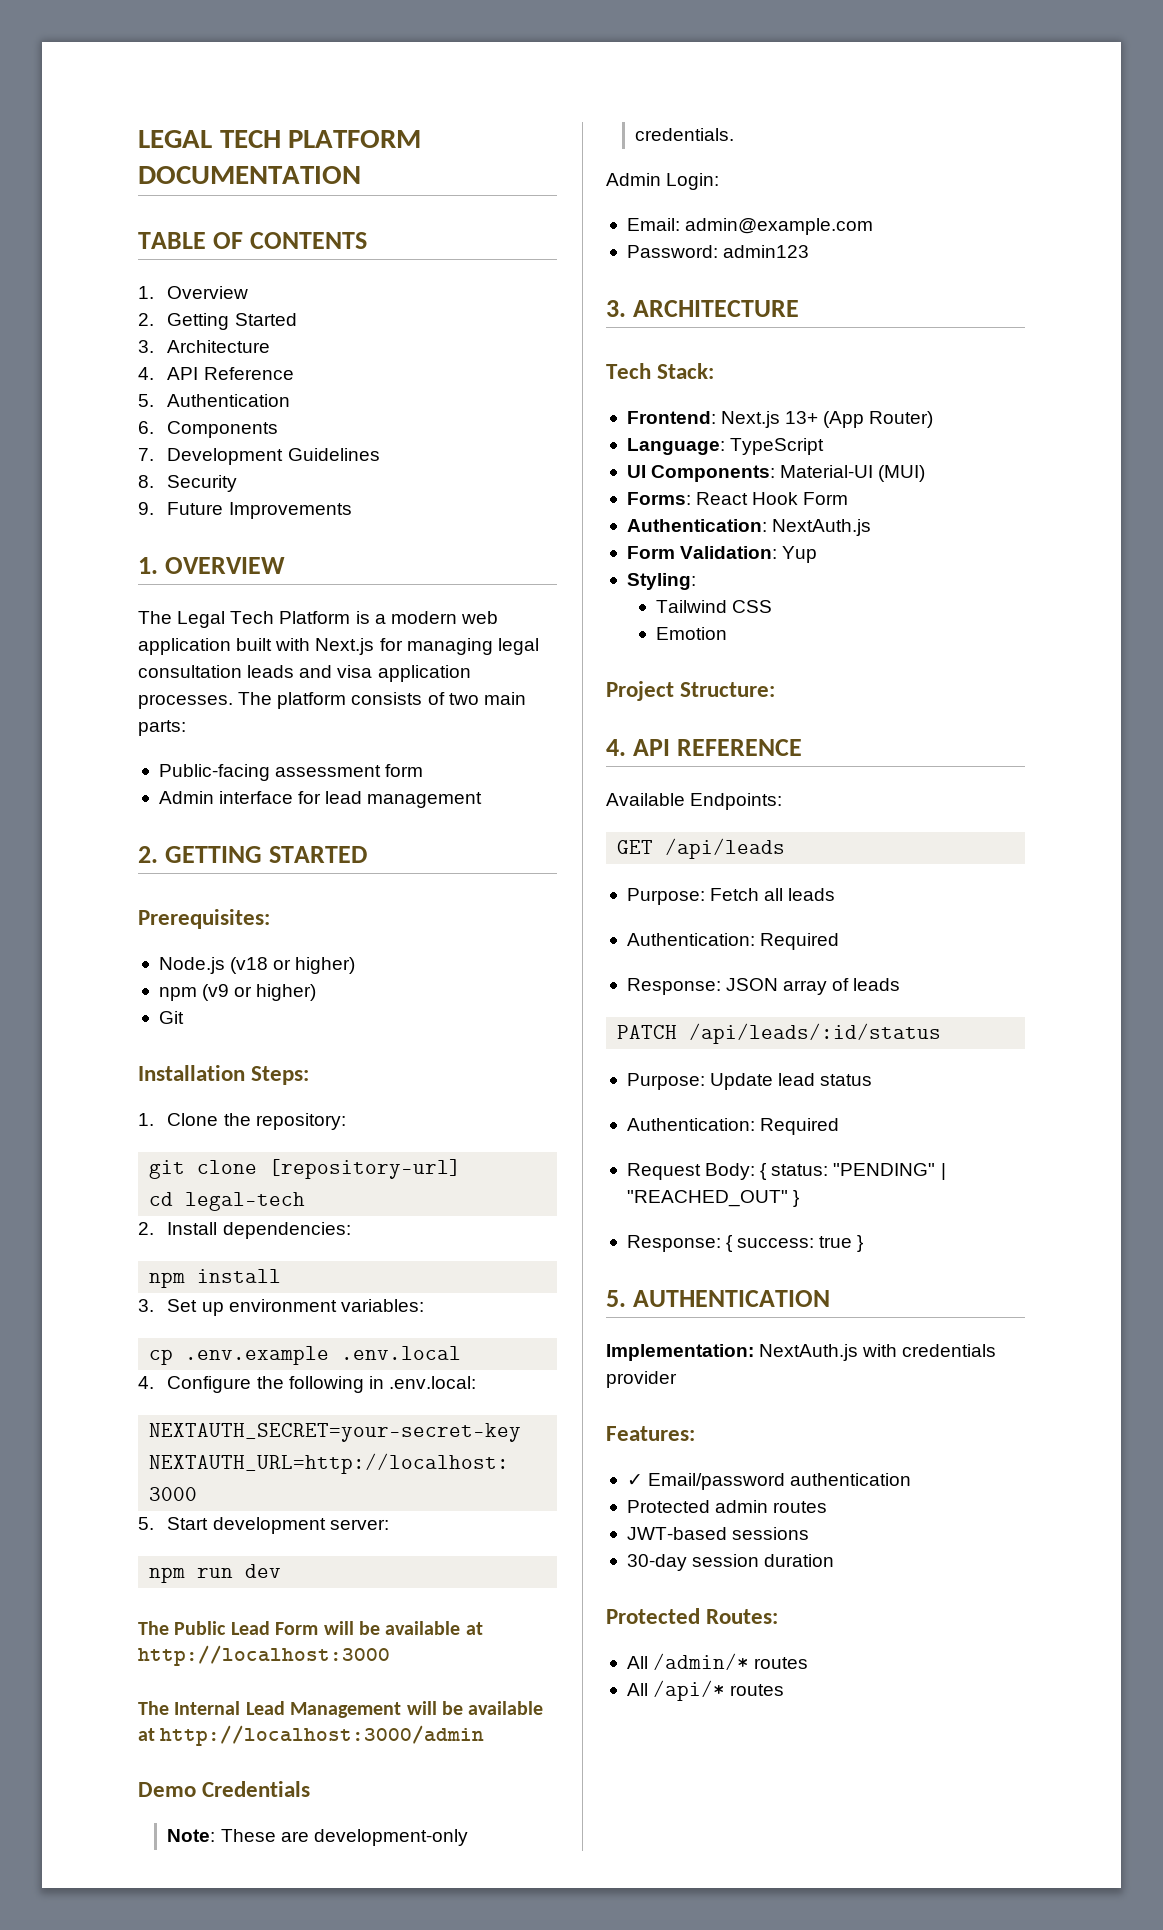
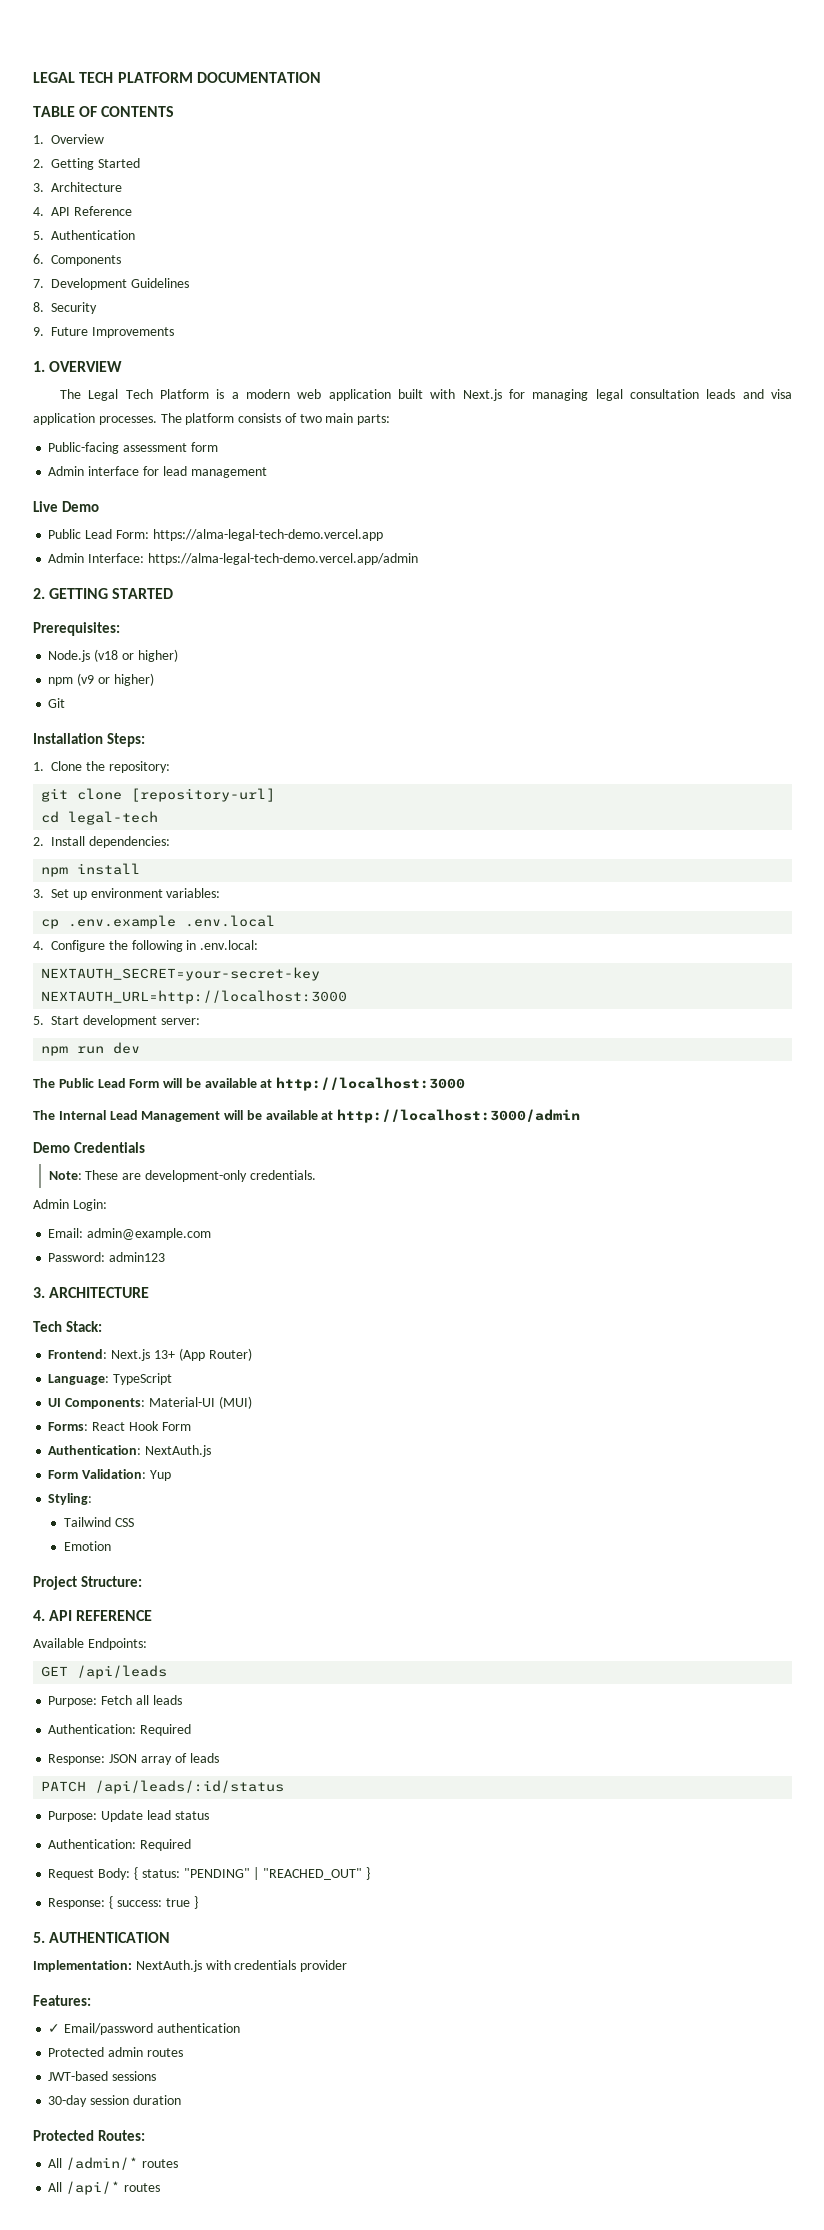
(483, 800) none -> [33,501,99,512] [48,529,383,541] [48,553,418,565] // Live Demo // Public Lead Form: https://alma-legal-tech-demo.vercel.app // Admin Interface: https://alma-legal-tech-demo.vercel.app/admin

